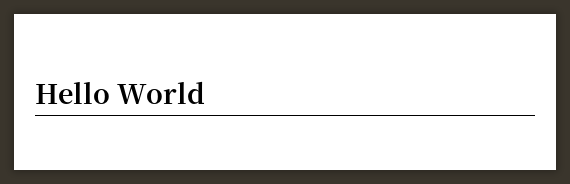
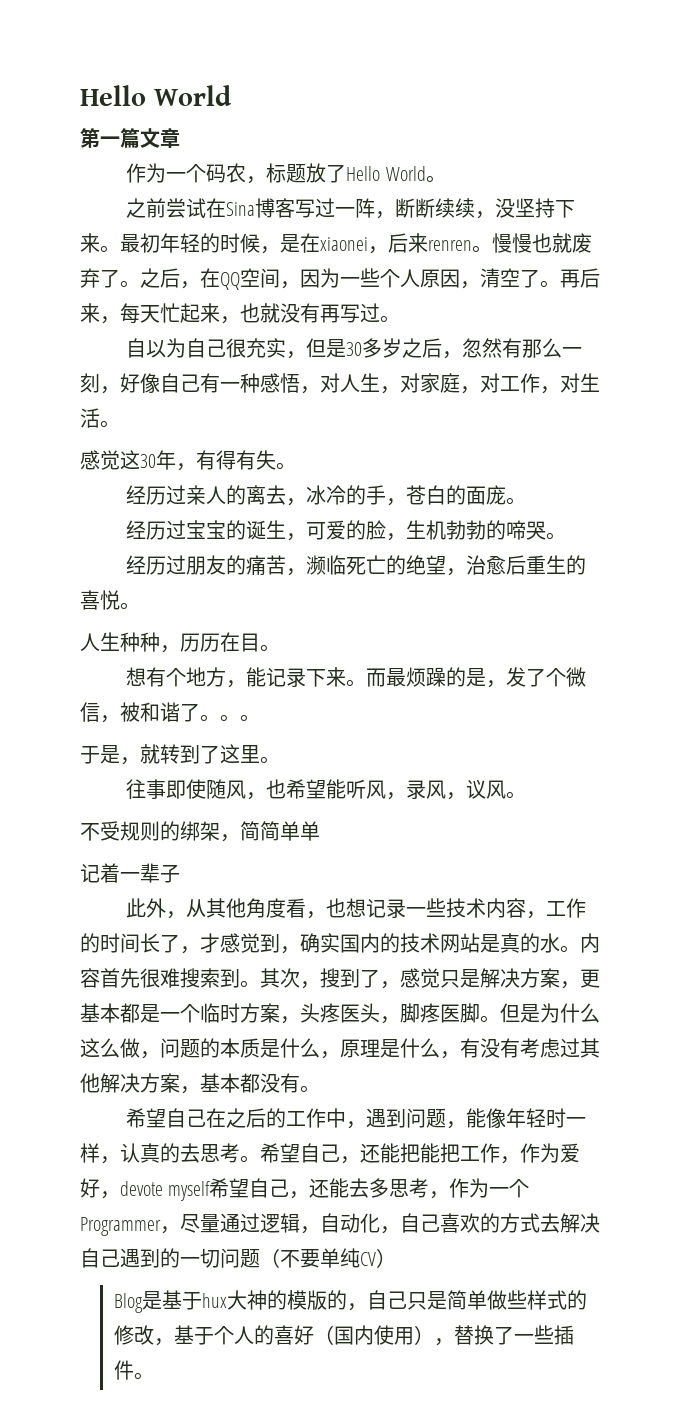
[35,81,206,104] Hello World -> [80,85,232,106] [80,128,180,148] [126,163,446,184] [126,198,576,219] [80,233,592,254] [80,268,600,290] [80,303,400,324] [126,338,583,359] [80,373,600,394] [80,408,120,428] [80,450,296,471] [126,485,527,506] [126,520,567,541] [126,555,587,576] [80,590,140,610] [80,632,280,653] [126,667,587,688] [80,702,260,723] [80,744,280,765] [126,779,527,800] [80,821,320,842] [80,863,180,883] [126,898,587,919] [80,933,600,954] [80,968,600,989] [80,1003,600,1024] [80,1038,600,1059] [80,1073,320,1094] [126,1108,587,1129] [80,1143,580,1164] [80,1178,530,1201] [80,1213,600,1236] [80,1248,396,1268] [114,1290,588,1313] [114,1325,575,1346] [114,1360,155,1380] Hello World // 第一篇文章 // 作为一个码农，标题放了Hello World。 // 之前尝试在Sina博客写过一阵，断断续续，没坚持下来。最初年轻的时候，是在xiaonei，后来renren。慢慢也就废弃了。之后，在QQ空间，因为一些个人原因，清空了。再后来，每天忙起来，也就没有再写过。 // 自以为自己很充实，但是30多岁之后，忽然有那么一刻，好像自己有一种感悟，对人生，对家庭，对工作，对生活。 // 感觉这30年，有得有失。 // 经历过亲人的离去，冰冷的手，苍白的面庞。 // 经历过宝宝的诞生，可爱的脸，生机勃勃的啼哭。 // 经历过朋友的痛苦，濒临死亡的绝望，治愈后重生的喜悦。 // 人生种种，历历在目。 // 想有个地方，能记录下来。而最烦躁的是，发了个微信，被和谐了。。。 // 于是，就转到了这里。 // 往事即使随风，也希望能听风，录风，议风。 // 不受规则的绑架，简简单单 // 记着一辈子 // 此外，从其他角度看，也想记录一些技术内容，工作的时间长了，才感觉到，确实国内的技术网站是真的水。内容首先很难搜索到。其次，搜到了，感觉只是解决方案，更基本都是一个临时方案，头疼医头，脚疼医脚。但是为什么这么做，问题的本质是什么，原理是什么，有没有考虑过其他解决方案，基本都没有。 // 希望自己在之后的工作中，遇到问题，能像年轻时一样，认真的去思考。希望自己，还能把能把工作，作为爱好，devote myself希望自己，还能去多思考，作为一个Programmer，尽量通过逻辑，自动化，自己喜欢的方式去解决自己遇到的一切问题（不要单纯CV） // Blog是基于hux大神的模版的，自己只是简单做些样式的修改，基于个人的喜好（国内使用），替换了一些插件。

